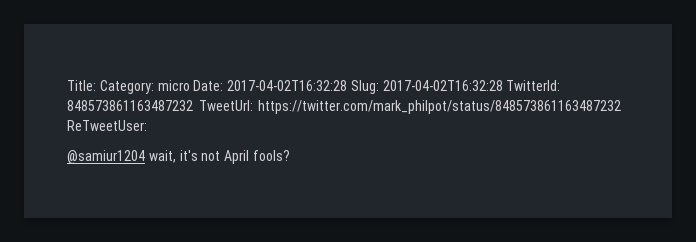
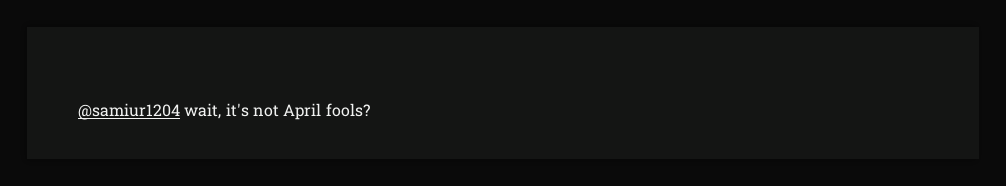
[67,80,561,94] [67,100,621,114] [67,120,147,131] Title: Category: micro Date: 2017-04-02T16:32:28 Slug: 2017-04-02T16:32:28 TwitterId: 848573861163487232 TweetUrl: https://twitter.com/mark_philpot/status/848573861163487232 ReTweetUser: // -> (78, 111) none

